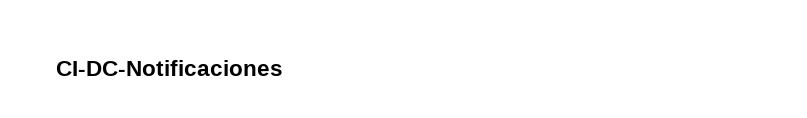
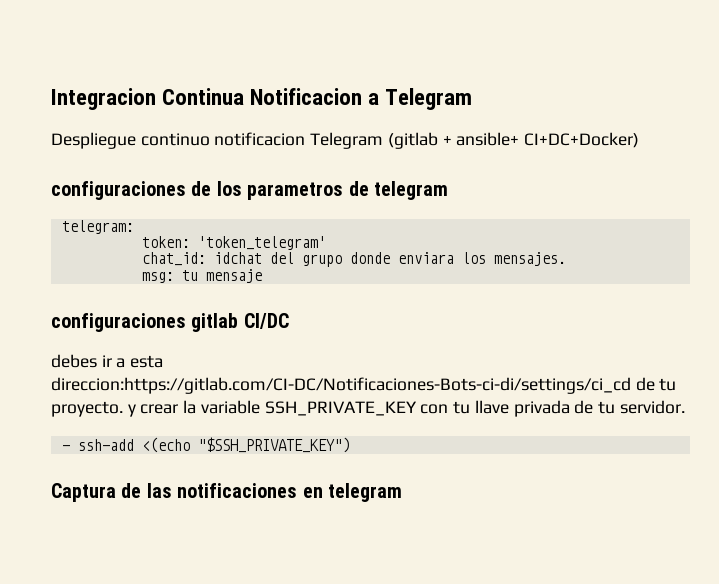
[56,60,283,76] CI-DC-Notificaciones -> [51,88,473,110] [51,132,640,149] [51,181,448,200] [61,220,134,234] [141,236,326,250] [141,252,566,267] [141,269,262,283] [51,313,289,332] [51,354,164,368] [51,377,677,394] [51,400,685,417] [61,437,350,453] [51,483,402,502] Integracion Continua Notificacion a Telegram // Despliegue continuo notificacion Telegram (gitlab + ansible+ CI+DC+Docker) // configuraciones de los parametros de telegram // telegram: // token: 'token_telegram' // chat_id: idchat del grupo donde enviara los mensajes. // msg: tu mensaje // configuraciones gitlab CI/DC // debes ir a esta direccion:https://gitlab.com/CI-DC/Notificaciones-Bots-ci-di/settings/ci_cd de tu proyecto. y crear la variable SSH_PRIVATE_KEY con tu llave privada de tu servidor. // - ssh-add <(echo "$SSH_PRIVATE_KEY") // Captura de las notificaciones en telegram

